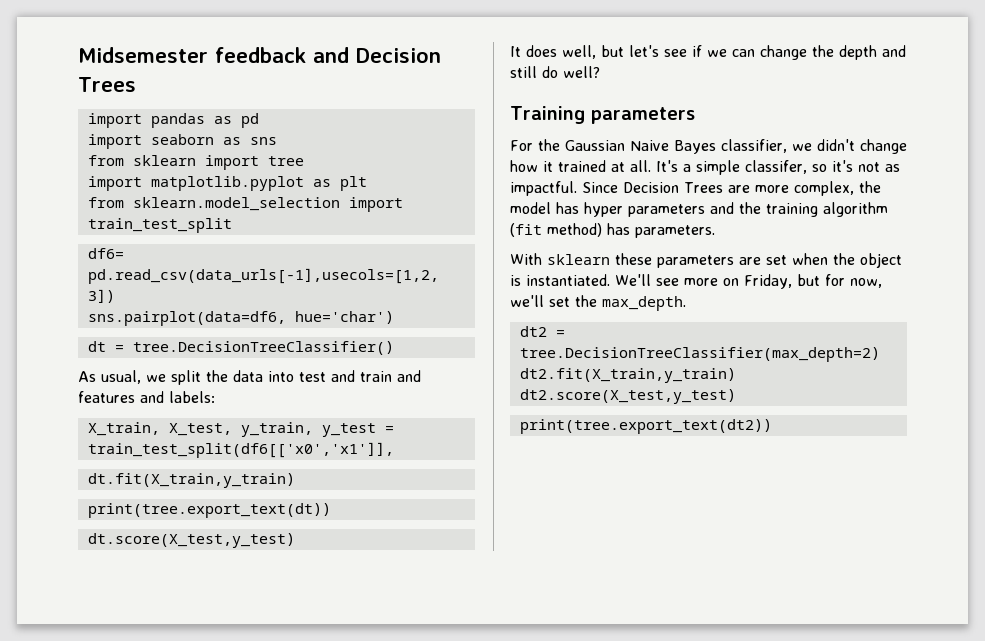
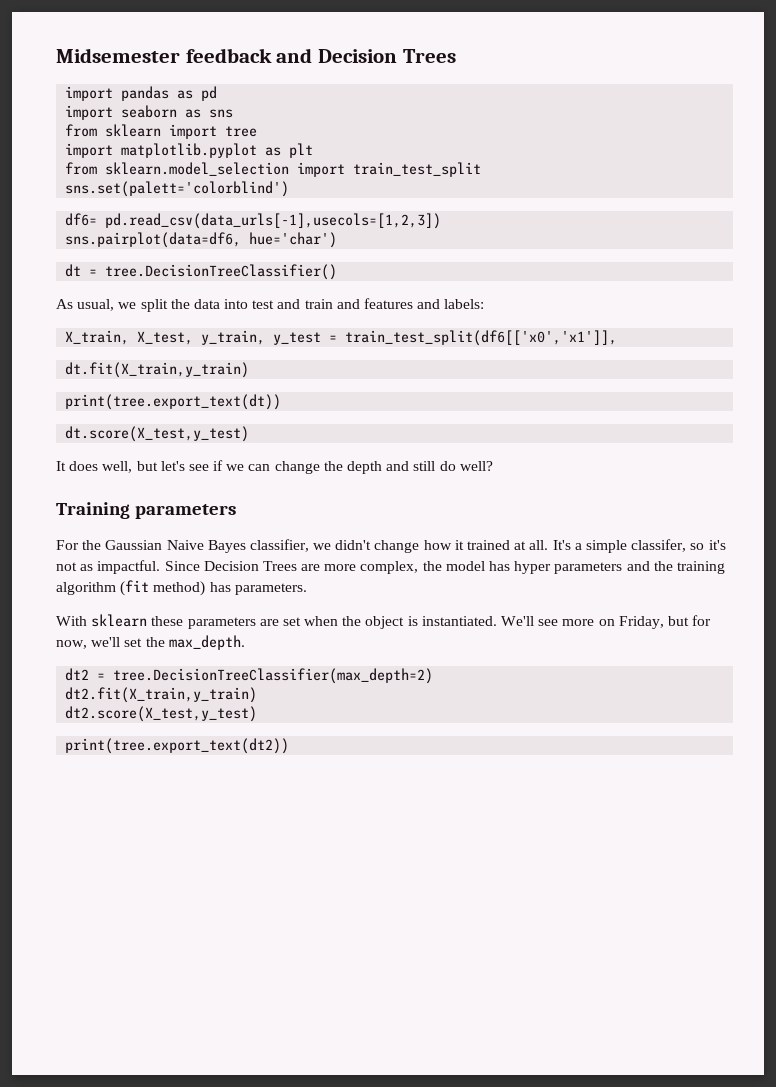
(232, 225) none -> [65,181,290,197] // sns.set(palett='colorblind')

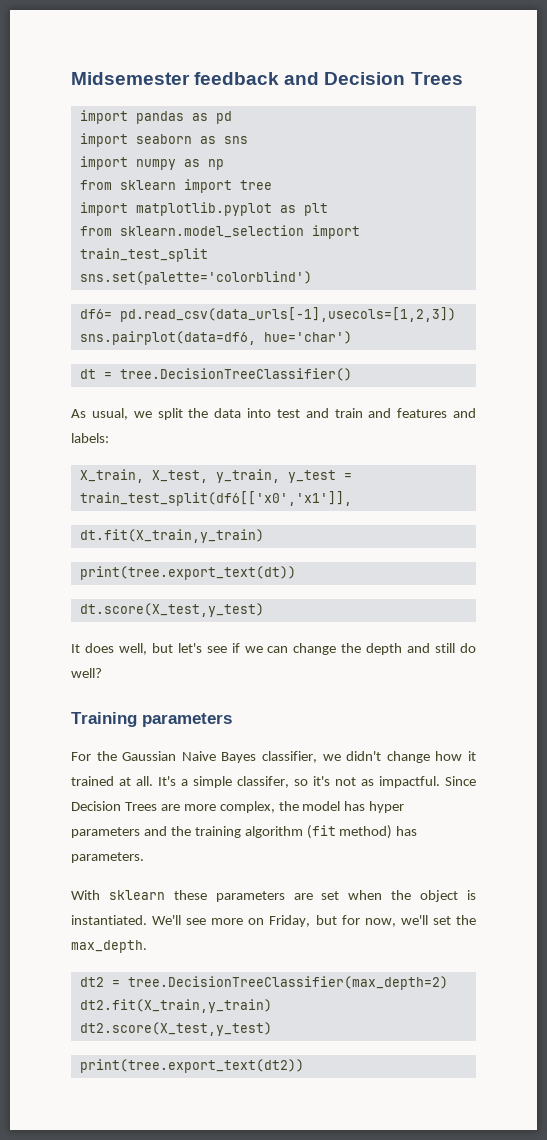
(234, 113) none -> [79,156,224,170] // import numpy as np
[65,181,290,197] sns.set(palett='colorblind') -> [79,271,312,285] sns.set(palette='colorblind')

